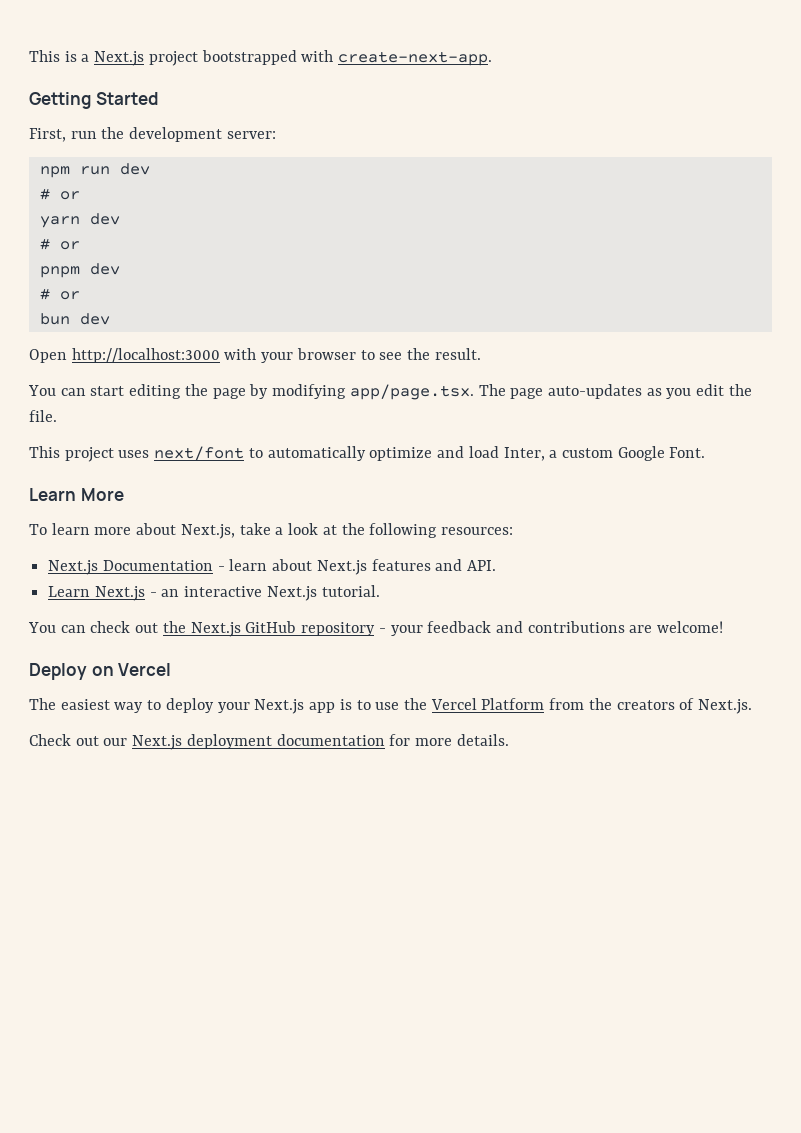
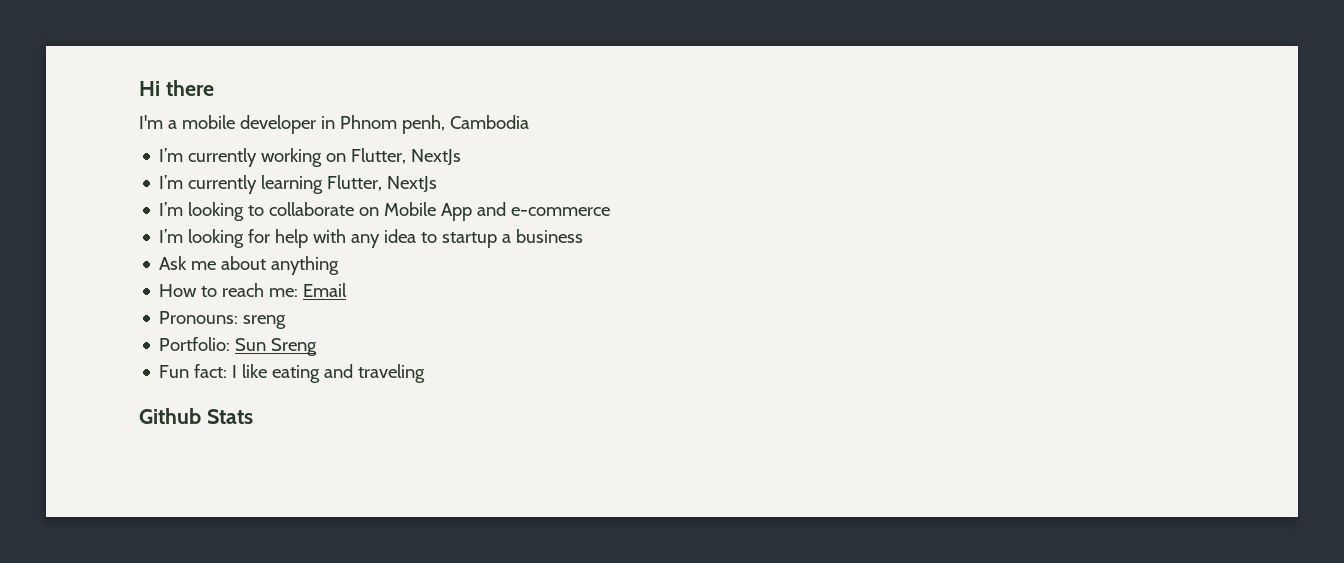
[29,50,493,66] [29,92,158,109] [29,127,276,142] [39,163,150,178] [39,188,80,200] [39,213,120,228] [39,238,80,250] [39,263,120,278] [39,288,80,300] [39,313,110,325] [29,348,481,363] [28,384,752,400] [29,410,57,422] [29,446,706,462] [29,488,124,501] [29,523,513,539] [48,559,497,575] [48,585,380,601] [28,621,724,637] [29,663,172,680] [29,698,753,714] [29,734,509,750] This is a Next.js project bootstrapped with create-next-app. // Getting Started // First, run the development server: // npm run dev // # or // yarn dev // # or // pnpm dev // # or // bun dev // Open http://localhost:3000 with your browser to see the result. // You can start editing the page by modifying app/page.tsx. The page auto-updates as you edit the file. // This project uses next/font to automatically optimize and load Inter, a custom Google Font. // Learn More // To learn more about Next.js, take a look at the following resources: // Next.js Documentation - learn about Next.js features and API. // Learn Next.js - an interactive Next.js tutorial. // You can check out the Next.js GitHub repository - your feedback and contributions are welcome! // Deploy on Vercel // The easiest way to deploy your Next.js app is to use the Vercel Platform from the creators of Next.js. // Check out our Next.js deployment documentation for more details. -> [139,80,214,96] [139,115,529,134] [159,148,462,167] [159,175,438,194] [159,202,611,221] [159,229,584,248] [159,256,340,275] [159,283,348,297] [159,311,287,329] [159,337,318,356] [159,364,426,383] [139,408,253,424] Hi there // I'm a mobile developer in Phnom penh, Cambodia // I’m currently working on Flutter, NextJs // I’m currently learning Flutter, NextJs // I’m looking to collaborate on Mobile App and e-commerce // I’m looking for help with any idea to startup a business // Ask me about anything // How to reach me: Email // Pronouns: sreng // Portfolio: Sun Sreng // Fun fact: I like eating and traveling // Github Stats

